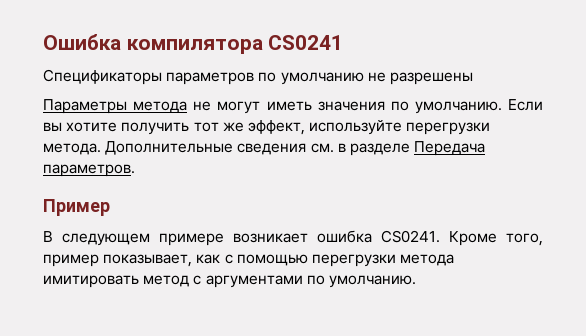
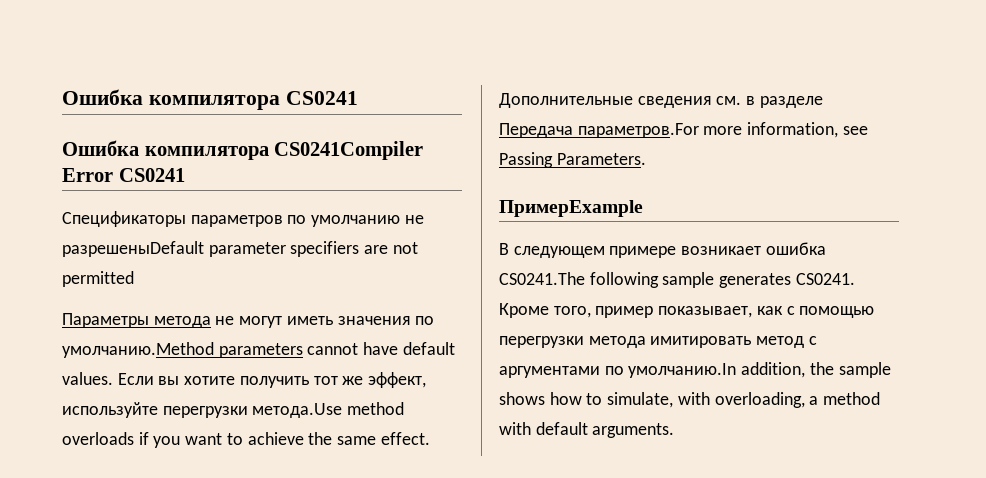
(344, 42) none -> [62,140,424,160] [62,168,185,182] // Ошибка компилятора CS0241Compiler Error CS0241
[389,72,473,85] разрешены -> [62,241,418,257] [62,271,134,287] разрешеныDefault parameter specifiers are not permitted
[414,101,502,114] умолчанию. -> [62,342,455,358] [62,372,113,385] умолчанию.Method parameters cannot have default values.
[43,143,101,155] метода. -> [252,402,405,418] [62,432,430,448] метода.Use method overloads if you want to achieve the same effect.
[43,164,135,177] [43,199,110,216] параметров. // Пример -> [577,122,868,138] [499,152,646,168] [499,200,643,217] параметров.For more information, see Passing Parameters. // ПримерExample
(372, 236) none -> [499,272,792,288] CS0241.The following sample generates
[328,275,416,288] умолчанию. -> [628,362,891,378] [499,392,881,408] [499,422,675,438] умолчанию.In addition, the sample shows how to simulate, with overloading, a method with default arguments.

